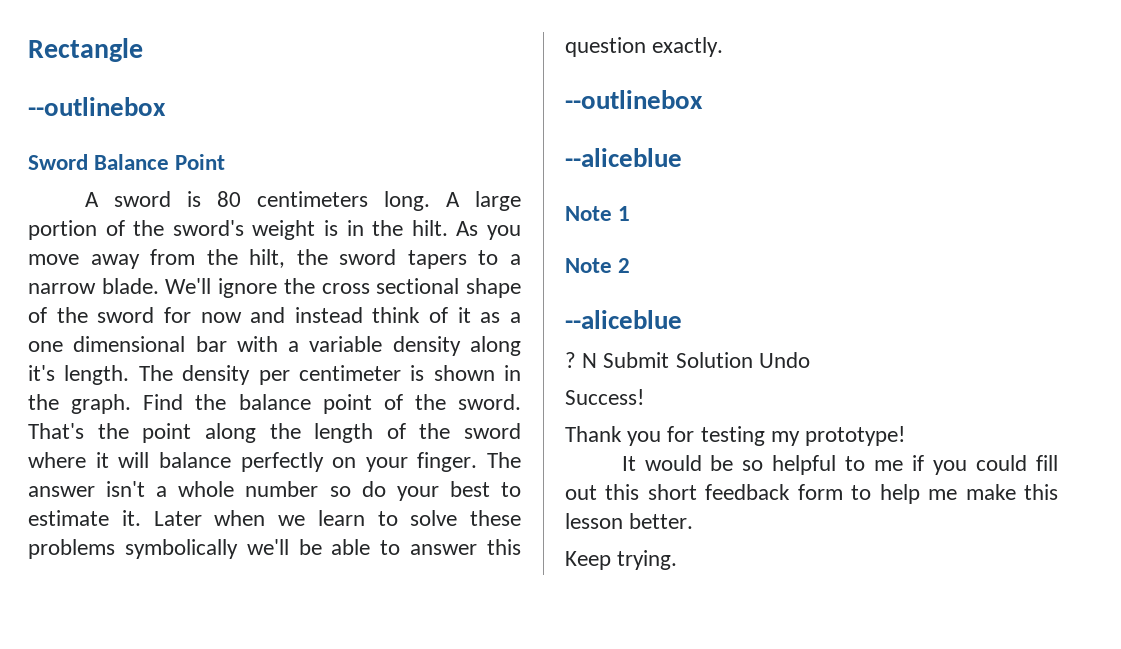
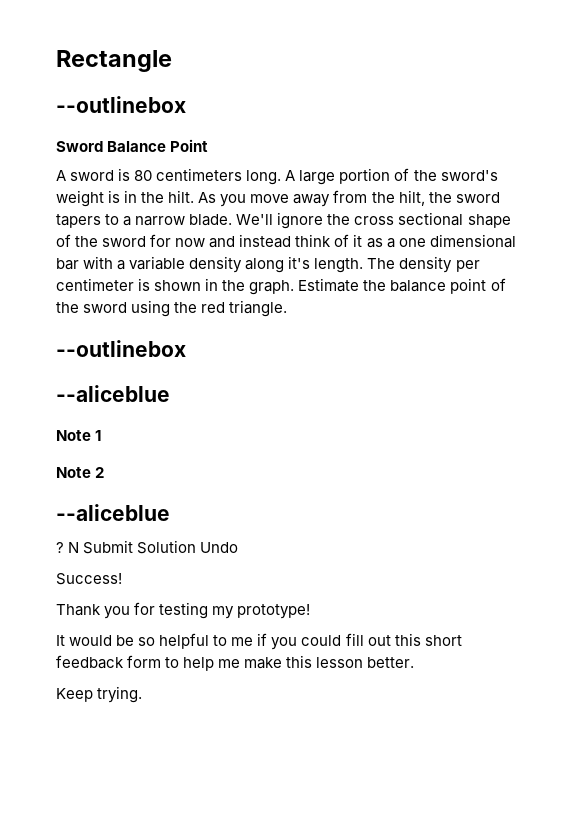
[143,394,184,410] Find -> [298,278,360,292] Estimate
[458,394,521,410] [28,423,521,443] [28,452,521,472] [28,481,521,501] [28,510,521,526] [28,539,521,559] [565,37,724,57] sword. That's the point along the length of the sword where it will balance perfectly on your finger. The answer isn't a whole number so do your best to estimate it. Later when we learn to solve these problems symbolically we'll be able to answer this question exactly. -> [83,300,288,317] sword using the red triangle.

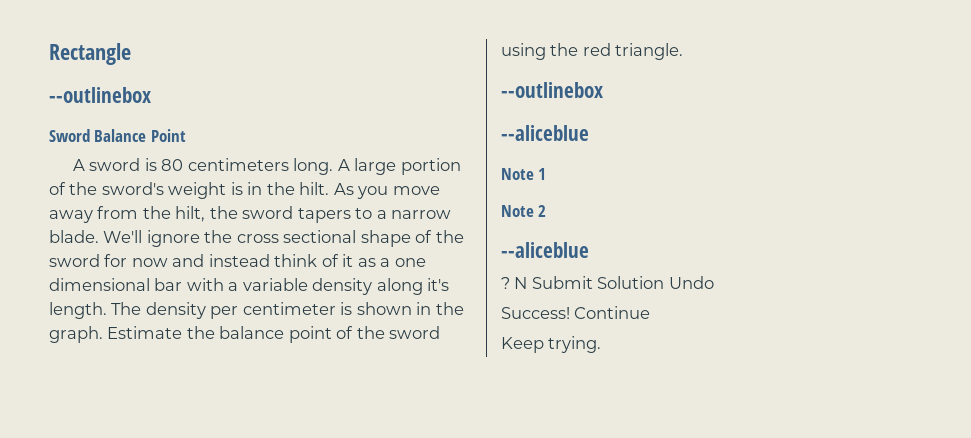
[56,602,311,619] [56,633,462,650] [56,655,415,671] // Thank you for testing my prototype! // It would be so helpful to me if you could fill out this short feedback form to help me make this lesson better. -> [574,306,651,319] Continue

